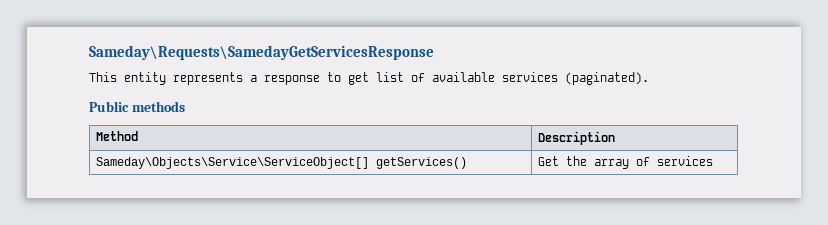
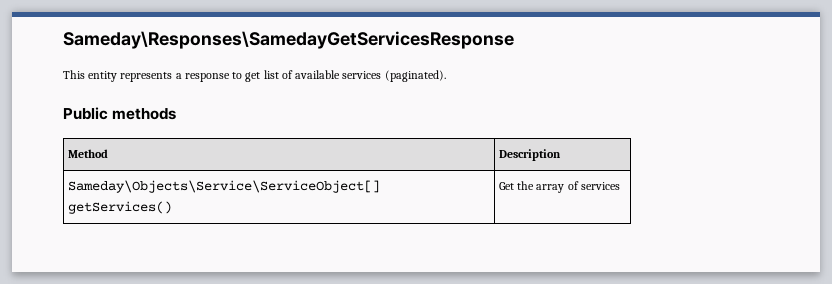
[89,45,434,60] Sameday\Requests\SamedayGetServicesResponse -> [63,31,514,49] Sameday\Responses\SamedayGetServicesResponse

